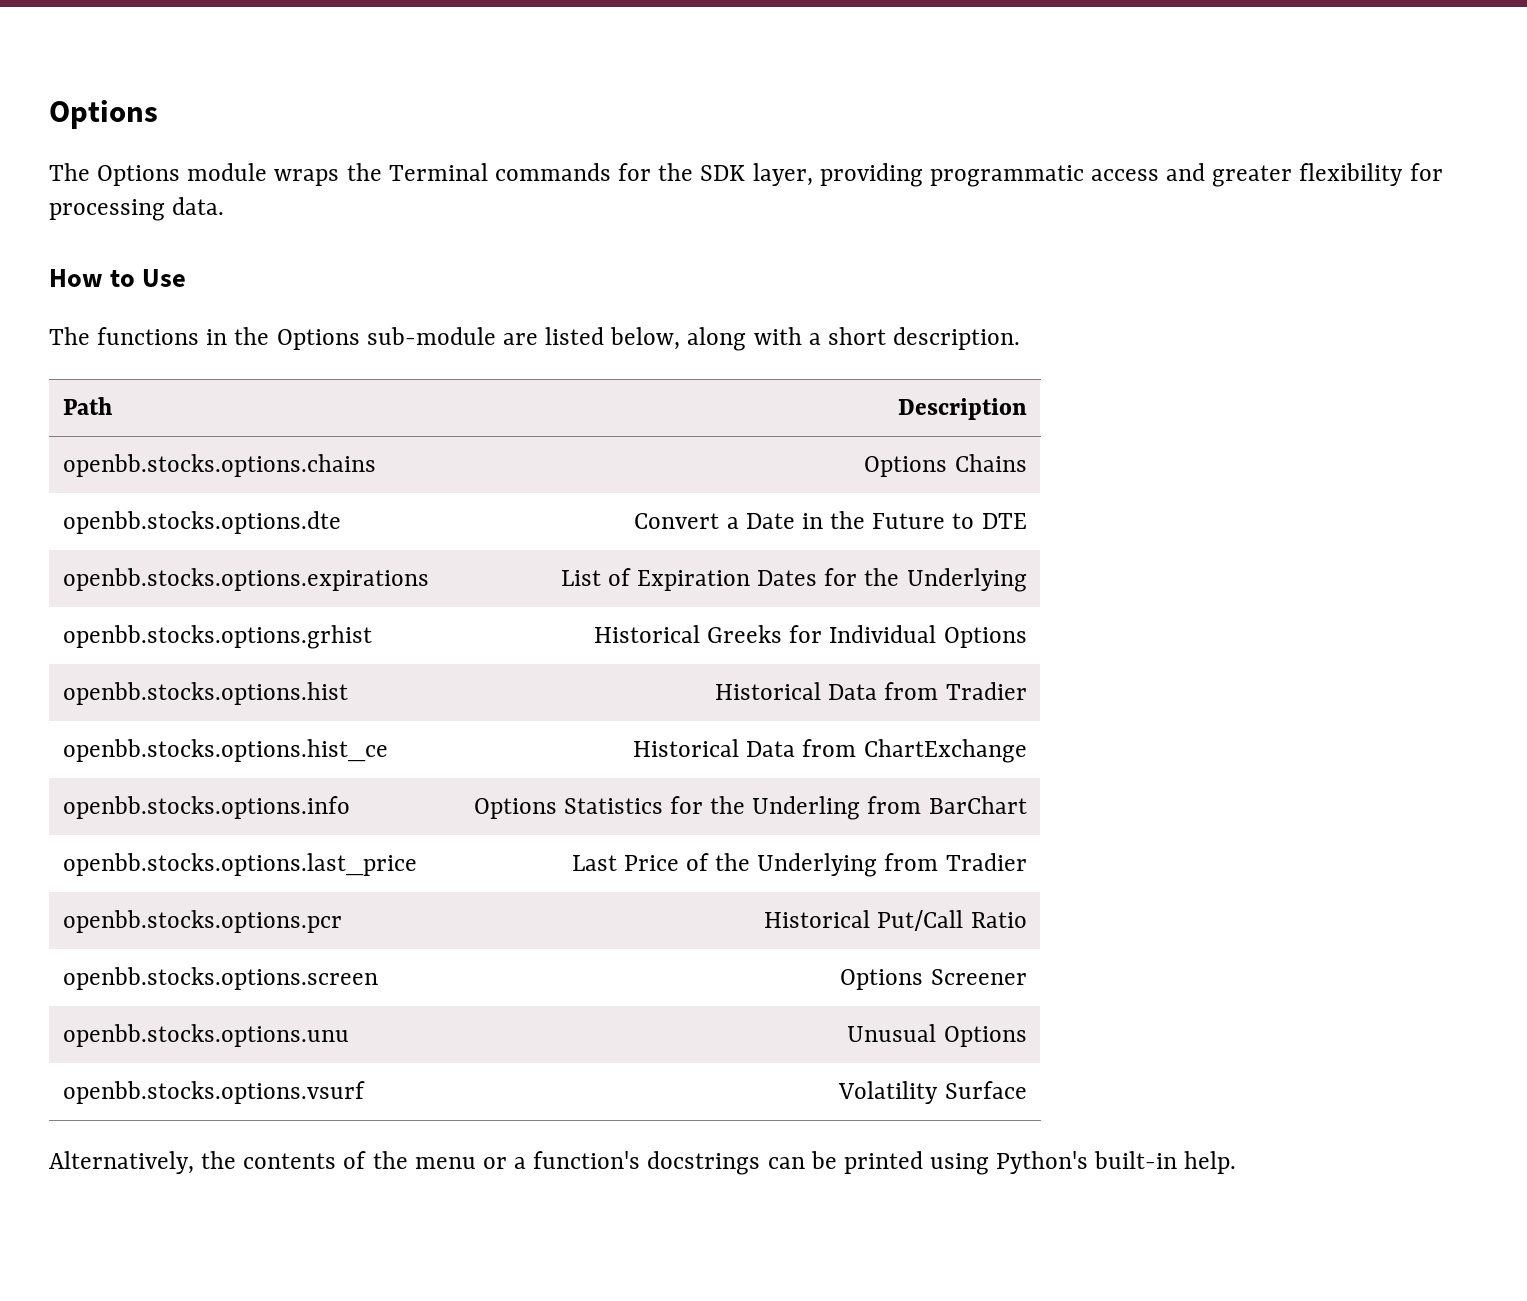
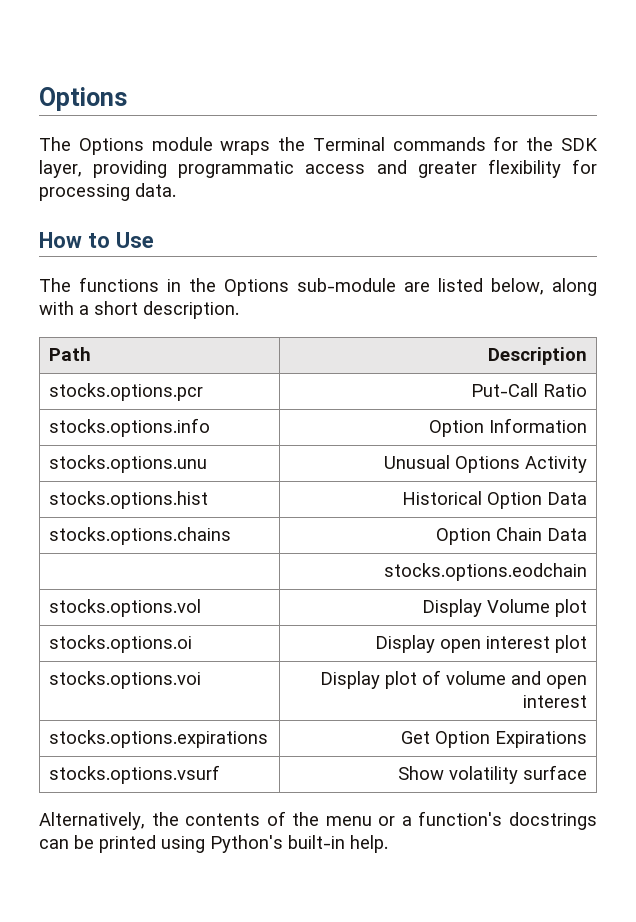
[63,454,377,477] [864,454,1027,477] [63,511,342,534] [634,511,1027,529] [63,568,430,591] [560,568,1027,592] [63,625,373,649] [593,625,1027,648] [63,682,349,705] [715,682,1027,700] [63,739,389,762] [633,739,1027,763] [63,796,351,819] [473,796,1027,820] [63,853,418,876] [571,853,1027,877] [63,910,343,933] [764,910,1027,931] [63,967,379,990] [840,969,1027,990] [63,1024,350,1047] [847,1024,1027,1047] [63,1081,366,1104] [838,1081,1027,1104] openbb.stocks.options.chains | Options Chains // openbb.stocks.options.dte | Convert a Date in the Future to DTE // openbb.stocks.options.expirations | List of Expiration Dates for the Underlying // openbb.stocks.options.grhist | Historical Greeks for Individual Options // openbb.stocks.options.hist | Historical Data from Tradier // openbb.stocks.options.hist_ce | Historical Data from ChartExchange // openbb.stocks.options.info | Options Statistics for the Underling from BarChart // openbb.stocks.options.last_price | Last Price of the Underlying from Tradier // openbb.stocks.options.pcr | Historical Put/Call Ratio // openbb.stocks.options.screen | Options Screener // openbb.stocks.options.unu | Unusual Options // openbb.stocks.options.vsurf | Volatility Surface -> [49,383,204,401] [470,383,587,397] [49,418,211,437] [428,418,587,437] [49,455,208,473] [383,455,587,473] [49,491,209,509] [401,491,587,509] [49,527,232,545] [435,527,587,545] [383,563,587,581] [49,599,202,617] [421,599,587,617] [49,635,193,653] [374,635,587,653] [49,671,202,689] [319,670,587,689] [522,695,587,708] [49,730,269,748] [400,731,587,748] [49,765,221,784] [397,765,587,784] stocks.options.pcr | Put-Call Ratio // stocks.options.info | Option Information // stocks.options.unu | Unusual Options Activity // stocks.options.hist | Historical Option Data // stocks.options.chains | Option Chain Data // | stocks.options.eodchain // stocks.options.vol | Display Volume plot // stocks.options.oi | Display open interest plot // stocks.options.voi | Display plot of volume and open interest // stocks.options.expirations | Get Option Expirations // stocks.options.vsurf | Show volatility surface

